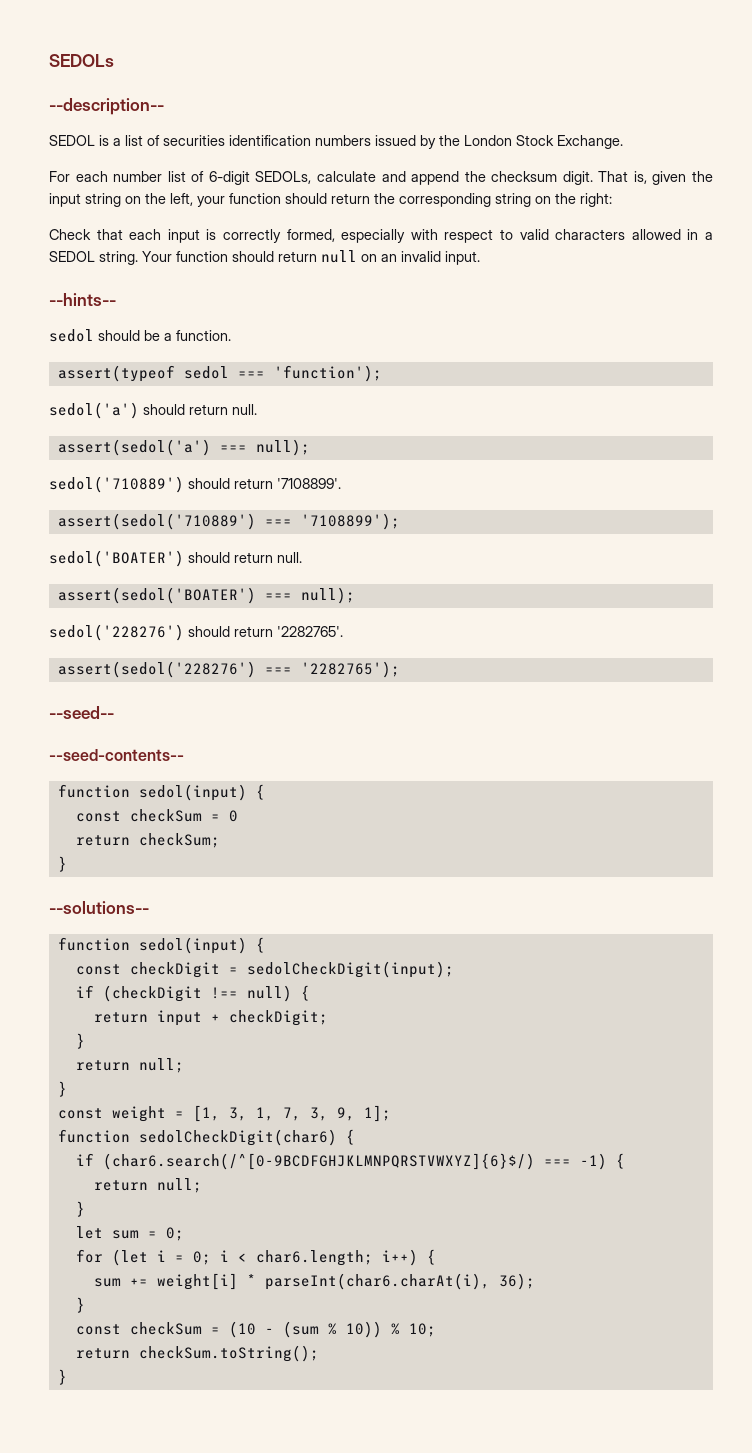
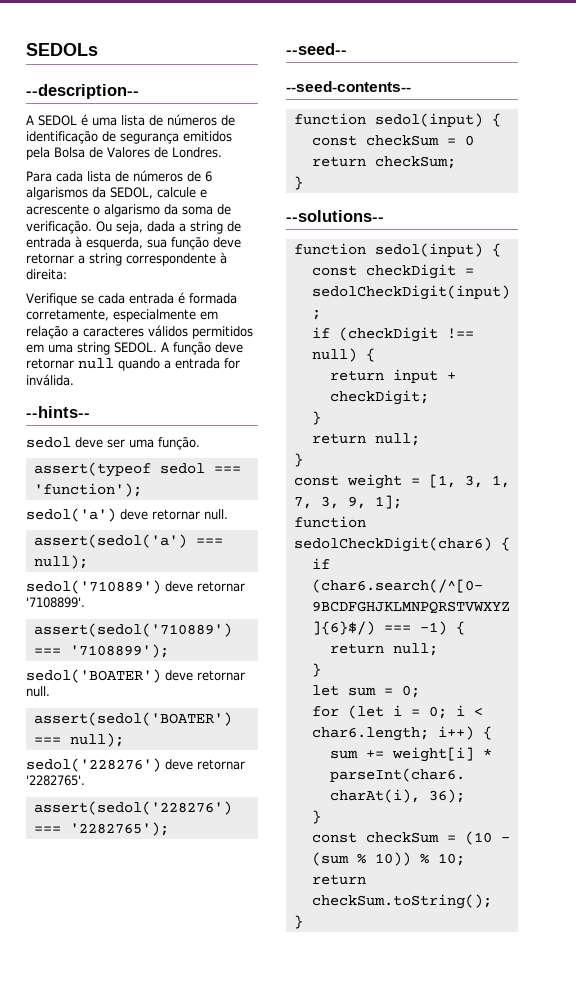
[49,135,623,149] [49,171,713,185] [49,193,612,207] [49,229,714,243] [49,250,480,265] [49,293,116,306] [49,329,231,342] SEDOL is a list of securities identification numbers issued by the London Stock Exchange. // For each number list of 6-digit SEDOLs, calculate and append the checksum digit. That is, given the input string on the left, your function should return the corresponding string on the right: // Check that each input is correctly formed, especially with respect to valid characters allowed in a SEDOL string. Your function should return null on an invalid input. // --hints-- // sedol should be a function. -> [26,114,235,126] [26,130,232,144] [26,147,222,160] [26,170,212,182] [26,187,207,200] [26,204,231,217] [26,220,241,234] [26,236,241,250] [26,252,227,266] [26,269,67,280] [26,292,237,306] [26,309,218,322] [26,325,253,339] [26,341,243,355] [26,358,240,371] [26,374,74,386] [26,406,90,418] [26,436,200,450] A SEDOL é uma lista de números de identificação de segurança emitidos pela Bolsa de Valores de Londres. // Para cada lista de números de 6 algarismos da SEDOL, calcule e acrescente o algarismo da soma de verificação. Ou seja, dada a string de entrada à esquerda, sua função deve retornar a string correspondente à direita: // Verifique se cada entrada é formada corretamente, especialmente em relação a caracteres válidos permitidos em uma string SEDOL. A função deve retornar null quando a entrada for inválida. // --hints-- // sedol deve ser uma função.
[143,404,228,415] should return -> [120,509,200,520] deve retornar
[188,478,273,489] should return -> [165,581,245,592] deve retornar
[188,552,273,563] should return -> [165,670,245,681] deve retornar
[188,626,273,637] should return -> [165,759,245,770] deve retornar

